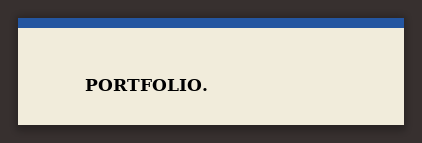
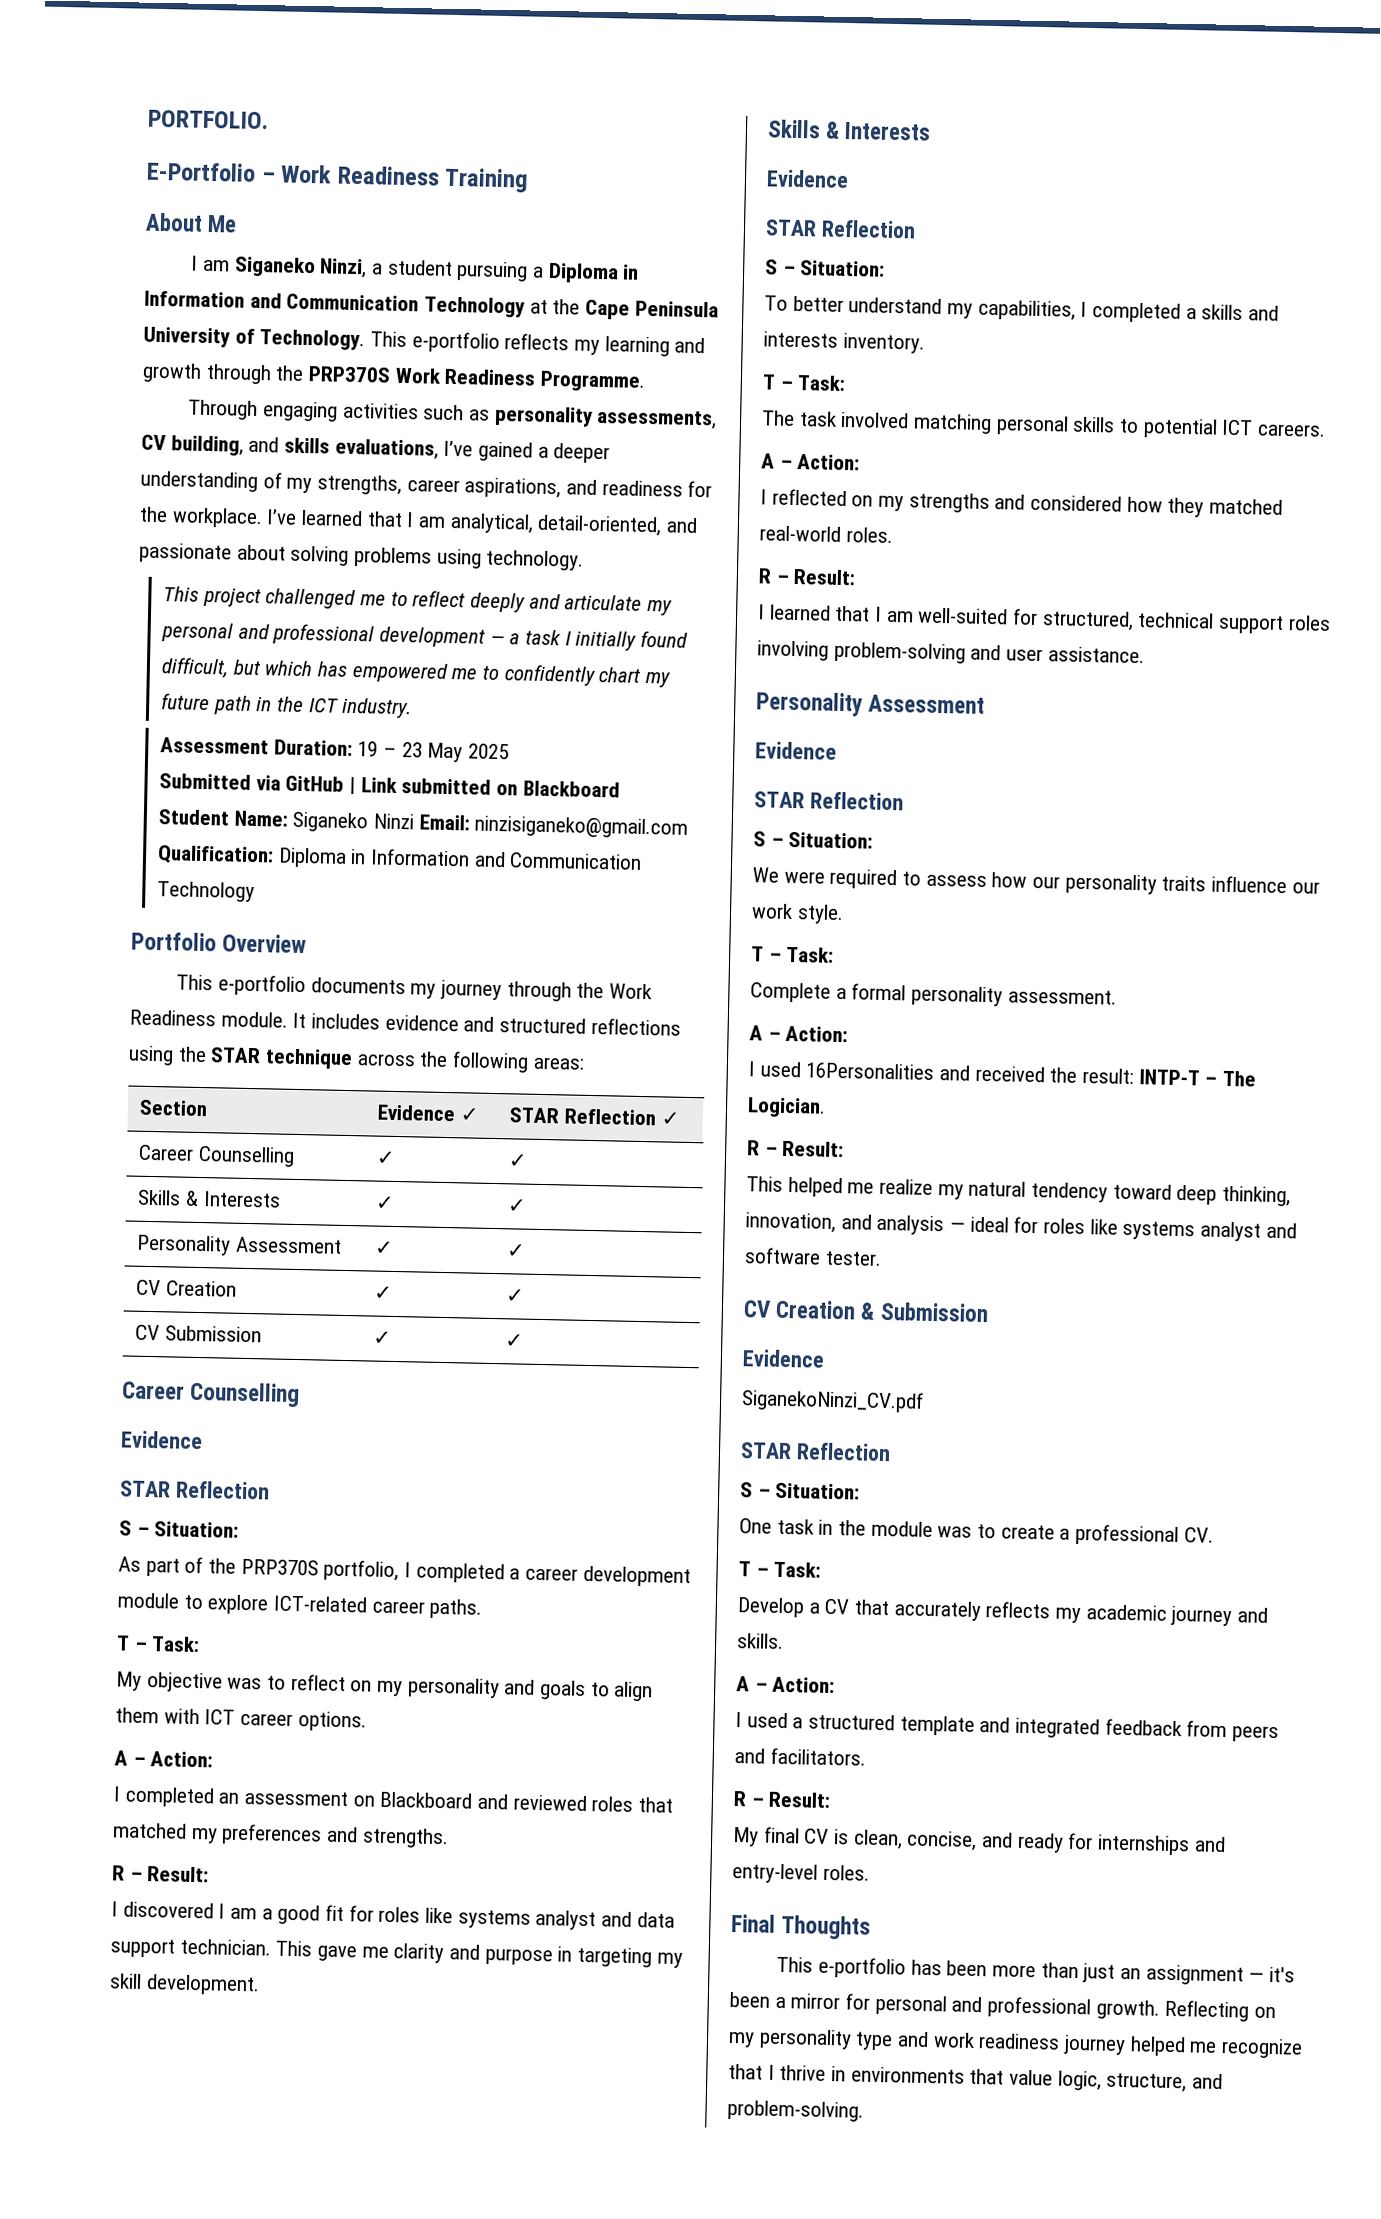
(208, 85) none -> [146,161,530,193] [145,212,238,233] [191,255,640,284] [144,290,719,320] [143,326,706,357] [142,362,647,392] [188,399,718,430] [141,434,611,464] [140,470,713,499] [139,506,699,537] [139,542,585,571] [162,586,673,616] [160,622,689,651] [160,657,671,688] [160,693,413,719] [159,737,509,763] [158,773,620,798] [157,809,689,839] [156,845,643,870] [156,881,255,903] [131,931,308,954] [176,974,653,1002] [129,1009,681,1036] [128,1045,585,1073] [139,1099,209,1117] [377,1104,480,1122] [509,1107,680,1126] [138,1144,296,1167] [376,1150,397,1165] [508,1153,529,1168] [137,1189,281,1208] [375,1195,396,1210] [507,1198,528,1213] [136,1234,343,1256] [374,1240,395,1255] [506,1243,527,1258] [136,1279,238,1297] [374,1285,394,1300] [506,1288,526,1303] [135,1324,263,1343] [373,1330,393,1345] [505,1333,525,1348] [121,1381,301,1408] [120,1430,203,1450] [119,1480,270,1500] [119,1520,240,1538] [118,1556,691,1588] [117,1592,483,1619] [116,1635,201,1653] [116,1671,654,1702] [115,1707,367,1732] [114,1750,214,1768] [113,1786,674,1813] [113,1822,449,1849] [112,1865,210,1883] [111,1901,675,1931] [110,1938,683,1969] [109,1973,260,1996] [767,119,932,141] [766,169,849,189] [765,219,916,239] [765,259,886,277] [764,295,1280,323] [763,331,925,354] [762,374,847,392] [761,410,1327,439] [761,453,861,471] [760,488,1284,518] [759,525,893,544] [758,568,857,586] [758,604,1331,635] [757,640,1145,664] [756,691,986,717] [755,741,837,760] [754,791,904,811] [753,831,874,849] [752,867,1320,895] [751,903,844,925] [751,946,835,963] [750,982,1117,1007] [749,1025,849,1043] [748,1061,1257,1087] [747,1097,826,1118] [747,1140,845,1158] [746,1176,1292,1207] [745,1212,1297,1242] [744,1247,882,1266] [743,1299,989,1323] [742,1349,825,1368] [741,1389,924,1413] [740,1442,891,1462] [740,1482,861,1500] [739,1518,1214,1547] [738,1561,822,1578] [737,1597,1269,1627] [737,1633,784,1650] [736,1676,836,1694] [735,1712,1280,1743] [734,1747,866,1766] [733,1791,832,1809] [732,1826,1226,1856] [732,1863,870,1884] [731,1914,872,1940] [776,1956,1296,1986] [729,1991,1277,2022] [728,2028,1304,2059] [728,2063,1224,2093] [727,2099,864,2122] // E-Portfolio – Work Readiness Training // About Me // I am Siganeko Ninzi, a student pursuing a Diploma in Information and Communication Technology at the Cape Peninsula University of Technology. This e-portfolio reflects my learning and growth through the PRP370S Work Readiness Programme. // Through engaging activities such as personality assessments, CV building, and skills evaluations, I’ve gained a deeper understanding of my strengths, career aspirations, and readiness for the workplace. I’ve learned that I am analytical, detail-oriented, and passionate about solving problems using technology. // This project challenged me to reflect deeply and articulate my personal and professional development — a task I initially found difficult, but which has empowered me to confidently chart my future path in the ICT industry. // Assessment Duration: 19 – 23 May 2025 // Submitted via GitHub | Link submitted on Blackboard // Student Name: Siganeko Ninzi Email: ninzisiganeko@gmail.com Qualification: Diploma in Information and Communication Technology // Portfolio Overview // This e-portfolio documents my journey through the Work Readiness module. It includes evidence and structured reflections using the STAR technique across the following areas: // Section | Evidence ✓ | STAR Reflection ✓ // Career Counselling | ✓ | ✓ // Skills & Interests | ✓ | ✓ // Personality Assessment | ✓ | ✓ // CV Creation | ✓ | ✓ // CV Submission | ✓ | ✓ // Career Counselling // Evidence // STAR Reflection // S – Situation: // As part of the PRP370S portfolio, I completed a career development module to explore ICT-related career paths. // T – Task: // My objective was to reflect on my personality and goals to align them with ICT career options. // A – Action: // I completed an assessment on Blackboard and reviewed roles that matched my preferences and strengths. // R – Result: // I discovered I am a good fit for roles like systems analyst and data support technician. This gave me clarity and purpose in targeting my skill development. // Skills & Interests // Evidence // STAR Reflection // S – Situation: // To better understand my capabilities, I completed a skills and interests inventory. // T – Task: // The task involved matching personal skills to potential ICT careers. // A – Action: // I reflected on my strengths and considered how they matched real-world roles. // R – Result: // I learned that I am well-suited for structured, technical support roles involving problem-solving and user assistance. // Personality Assessment // Evidence // STAR Reflection // S – Situation: // We were required to assess how our personality traits influence our work style. // T – Task: // Complete a formal personality assessment. // A – Action: // I used 16Personalities and received the result: INTP-T – The Logician. // R – Result: // This helped me realize my natural tendency toward deep thinking, innovation, and analysis — ideal for roles like systems analyst and software tester. // CV Creation & Submission // Evidence // SiganekoNinzi_CV.pdf // STAR Reflection // S – Situation: // One task in the module was to create a professional CV. // T – Task: // Develop a CV that accurately reflects my academic journey and skills. // A – Action: // I used a structured template and integrated feedback from peers and facilitators. // R – Result: // My final CV is clean, concise, and ready for internships and entry-level roles. // Final Thoughts // This e-portfolio has been more than just an assignment — it's been a mirror for personal and professional growth. Reflecting on my personality type and work readiness journey helped me recognize that I thrive in environments that value logic, structure, and problem-solving.

